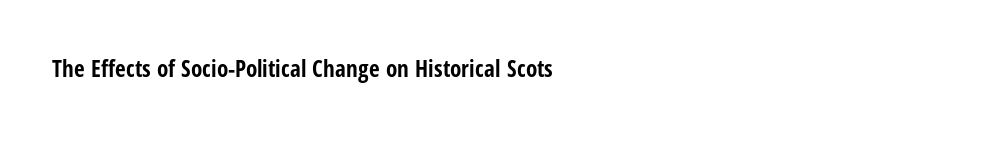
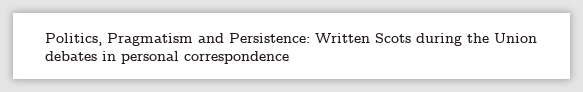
[52,59,553,83] The Effects of Socio-Political Change on Historical Scots -> [45,33,537,46] [45,51,289,64] Politics, Pragmatism and Persistence: Written Scots during the Union debates in personal correspondence

